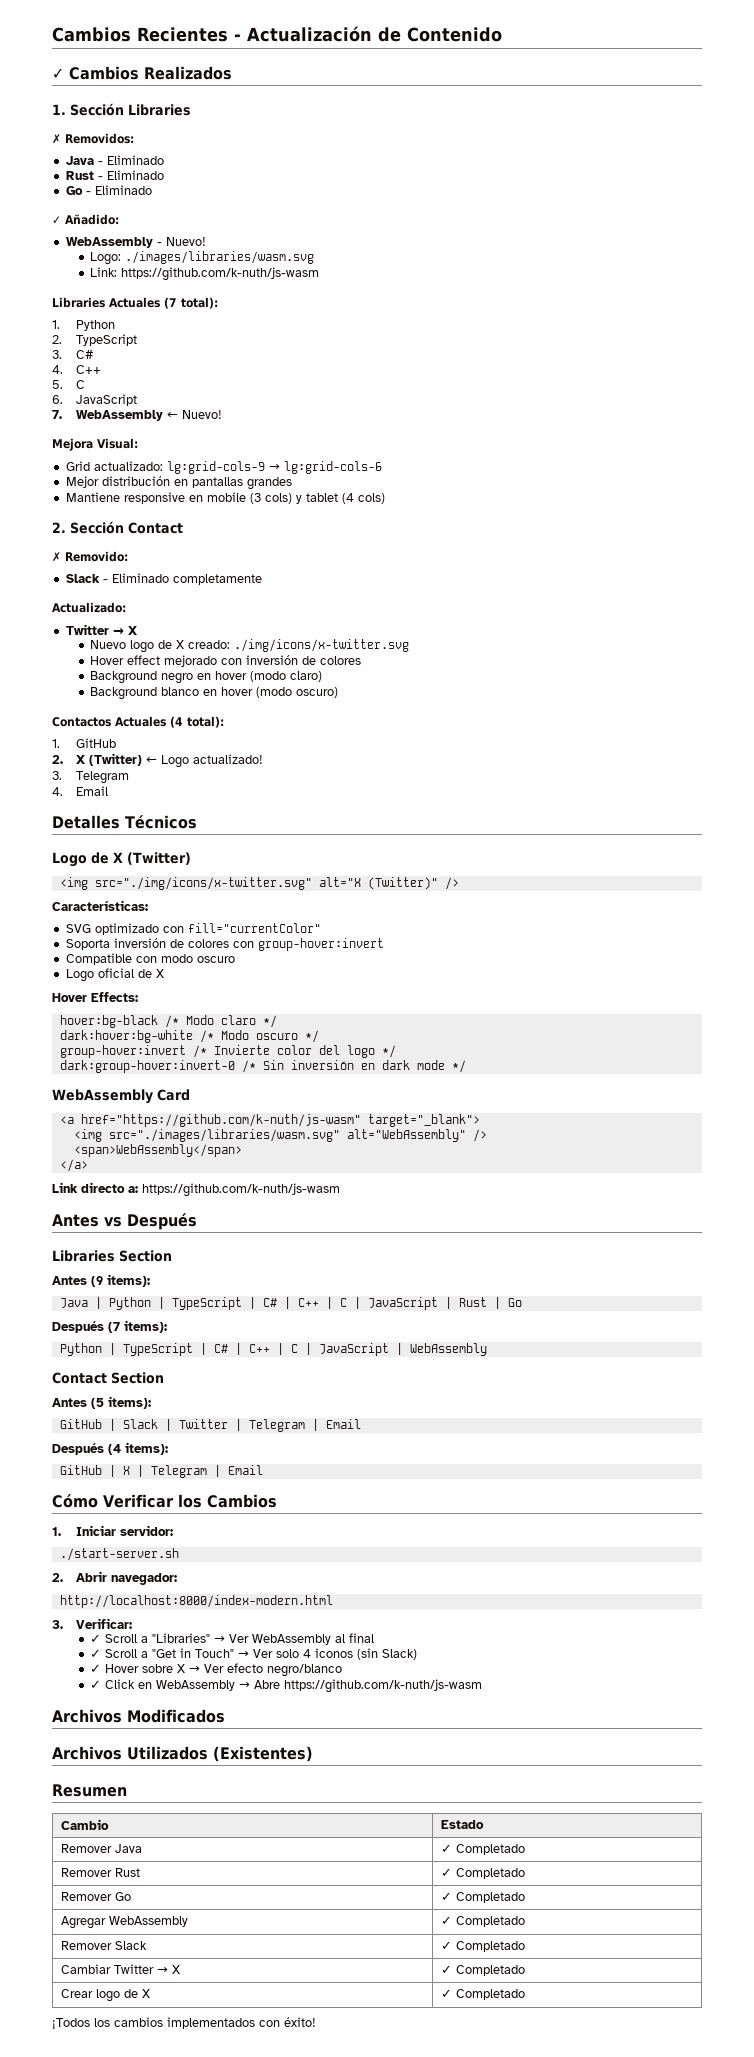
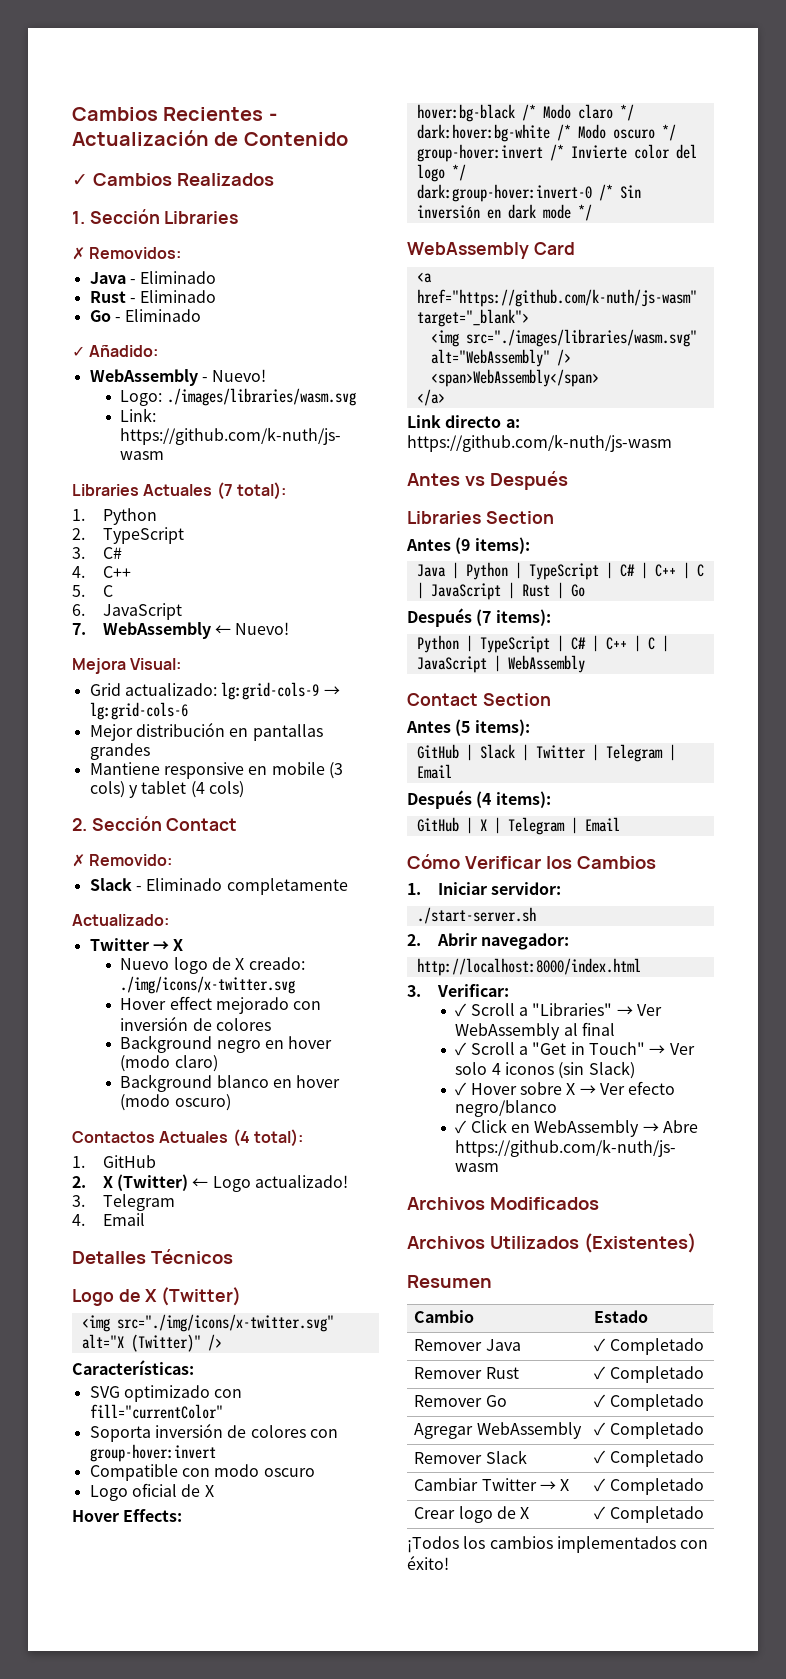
[59,1595,333,1608] http://localhost:8000/index-modern.html -> [416,958,641,976] http://localhost:8000/index.html

